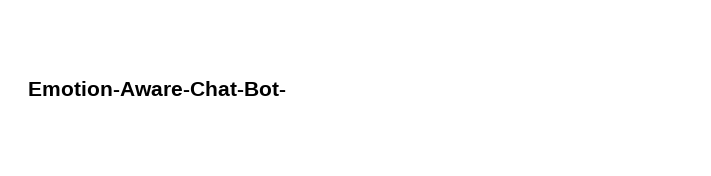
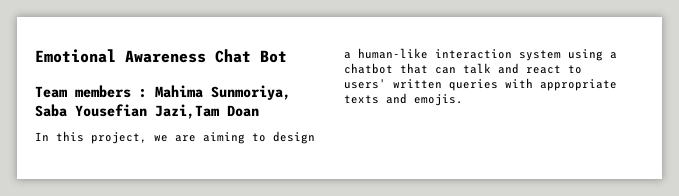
[28,81,286,96] Emotion-Aware-Chat-Bot- -> [35,49,287,63] [35,85,291,100] [35,104,259,119] [35,131,315,144] [344,48,617,61] [344,63,582,74] [344,78,617,91] [344,93,463,106] Emotional Awareness Chat Bot // Team members : Mahima Sunmoriya, Saba Yousefian Jazi,Tam Doan // In this project, we are aiming to design a human-like interaction system using a chatbot that can talk and react to users' written queries with appropriate texts and emojis.

